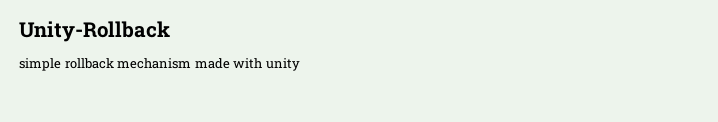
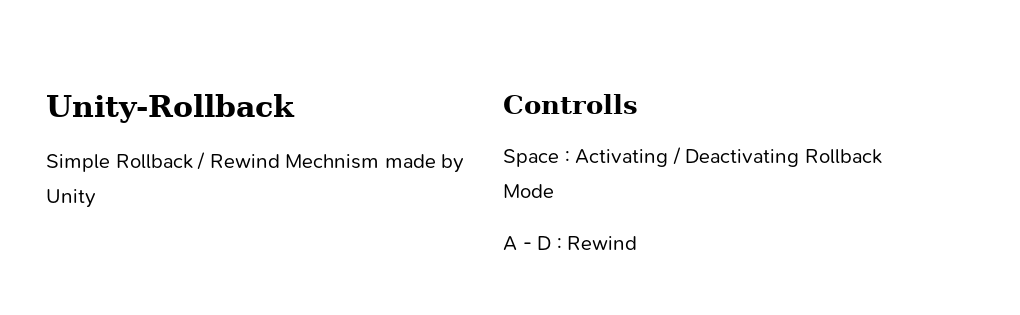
[19,58,300,71] simple rollback mechanism made with unity -> [46,152,465,173] [46,189,96,208] [503,94,638,114] [503,147,882,167] [503,184,554,198] [503,236,638,251] Simple Rollback / Rewind Mechnism made by Unity // Controlls // Space : Activating / Deactivating Rollback Mode // A - D : Rewind

